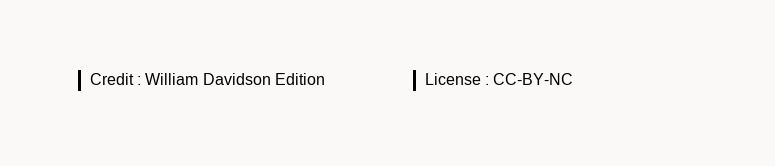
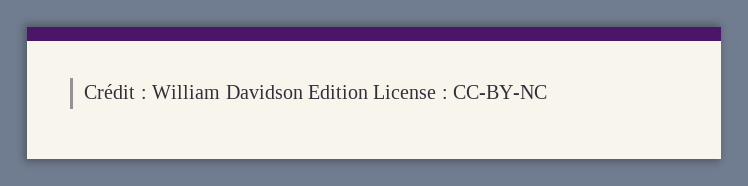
[89,73,134,85] Credit -> [84,84,136,99] Crédit

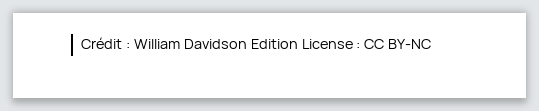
[453,85,548,99] CC-BY-NC -> [364,39,432,49] CC BY-NC

